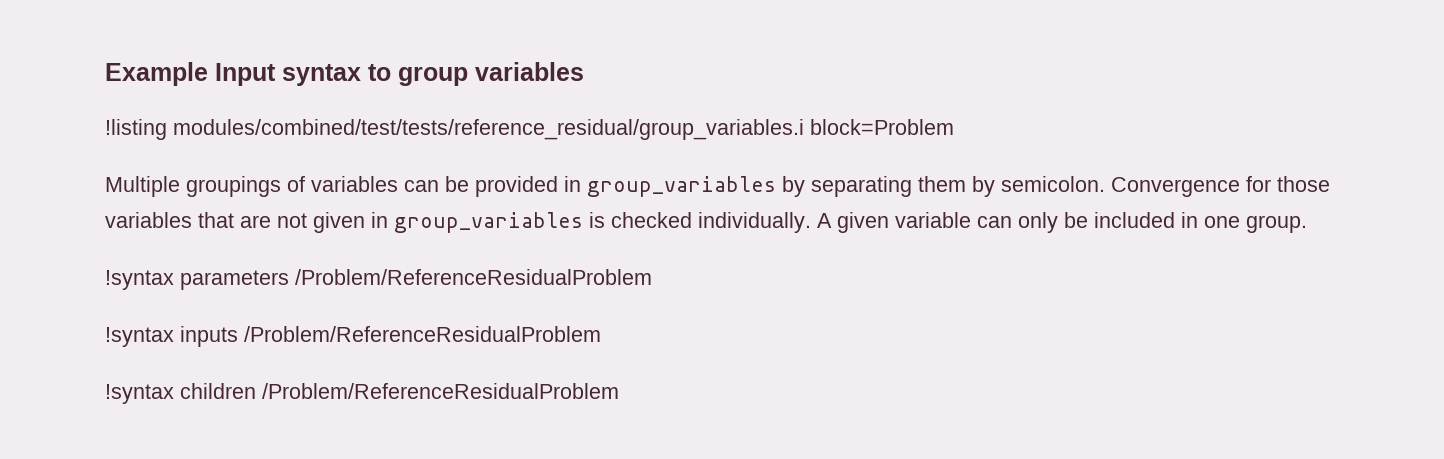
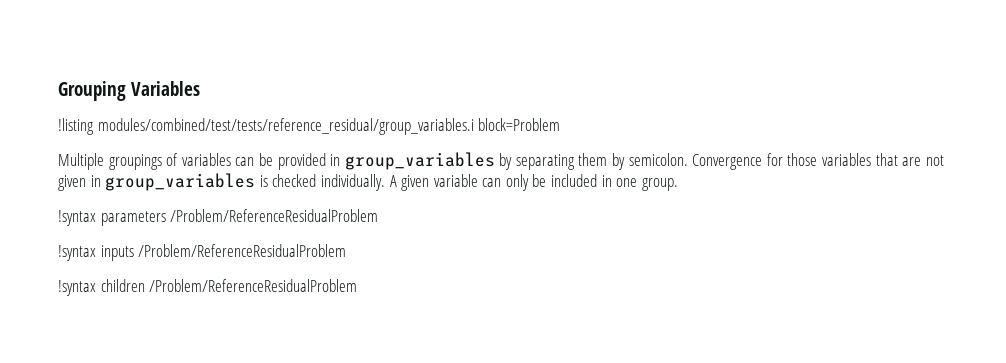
[105,62,584,86] Example Input syntax to group variables -> [58,81,201,101] Grouping Variables

